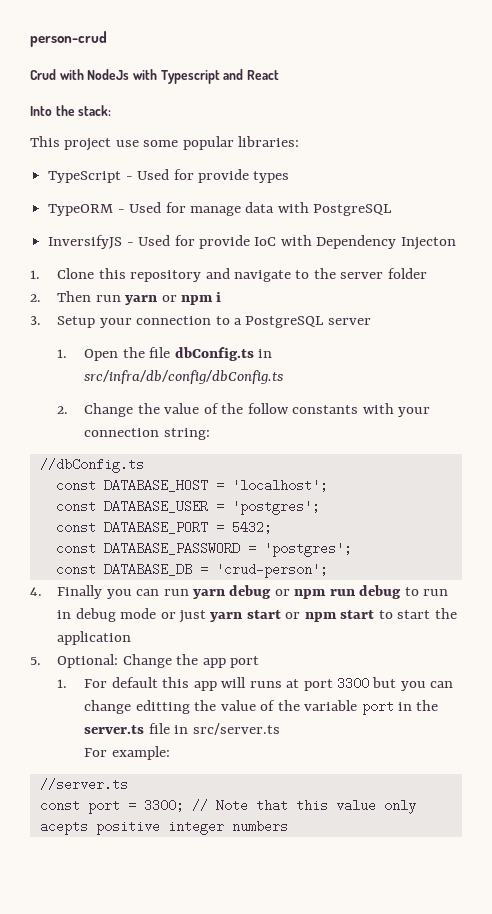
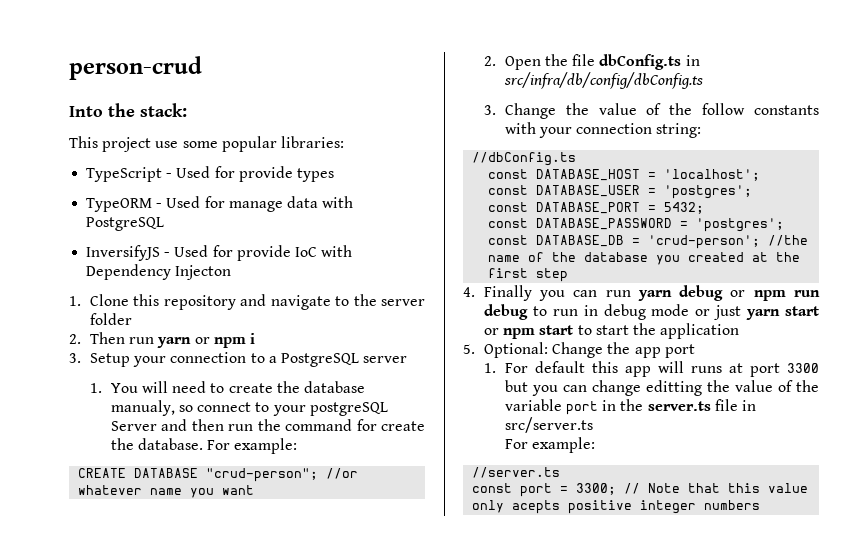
[30,69,279,84] // Crud with NodeJs with Typescript and React -> (202, 68) none
(68, 353) none -> [110,381,365,393] [110,400,388,416] [110,419,425,431] [110,438,298,454] [78,468,359,482] [78,485,255,498] [483,56,496,66] You will need to create the database manualy, so connect to your postgreSQL Server and then run the command for create the database. For example: // CREATE DATABASE "crud-person"; //or whatever name you want // 2.
[57,406,69,414] 2. -> [483,105,496,115] 3.
(328, 570) none -> [768,235,809,246] [488,252,801,265] [488,268,569,282] //the name of the database you created at the first step

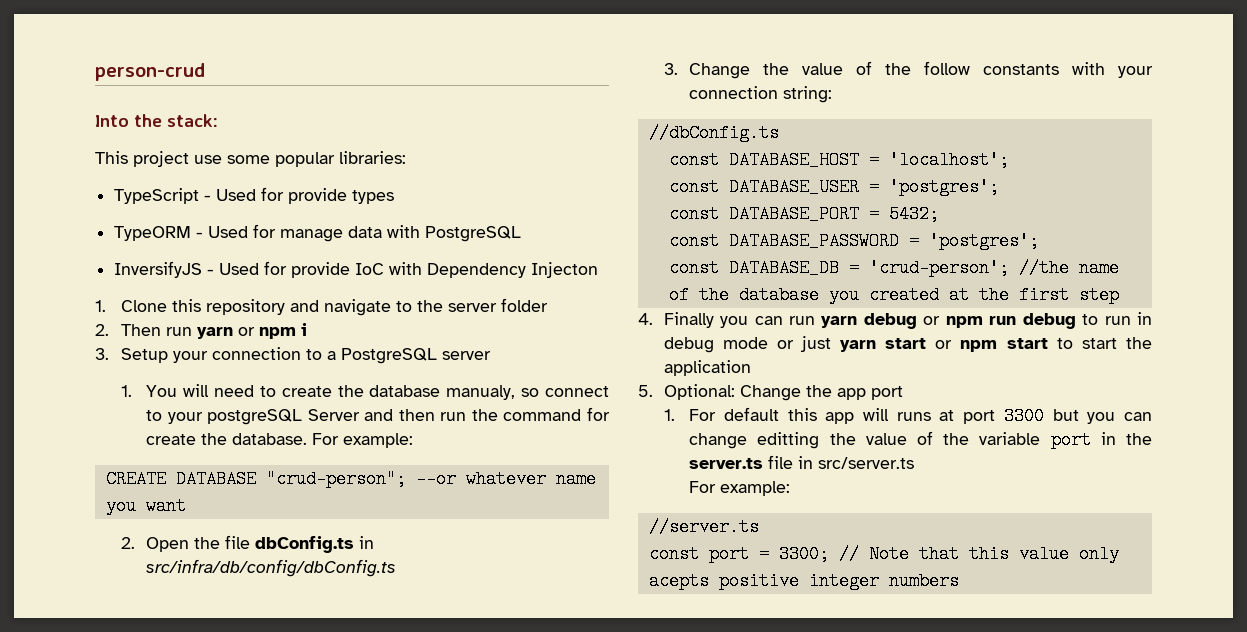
[326,468,359,479] //or -> [415,470,456,488] --or

